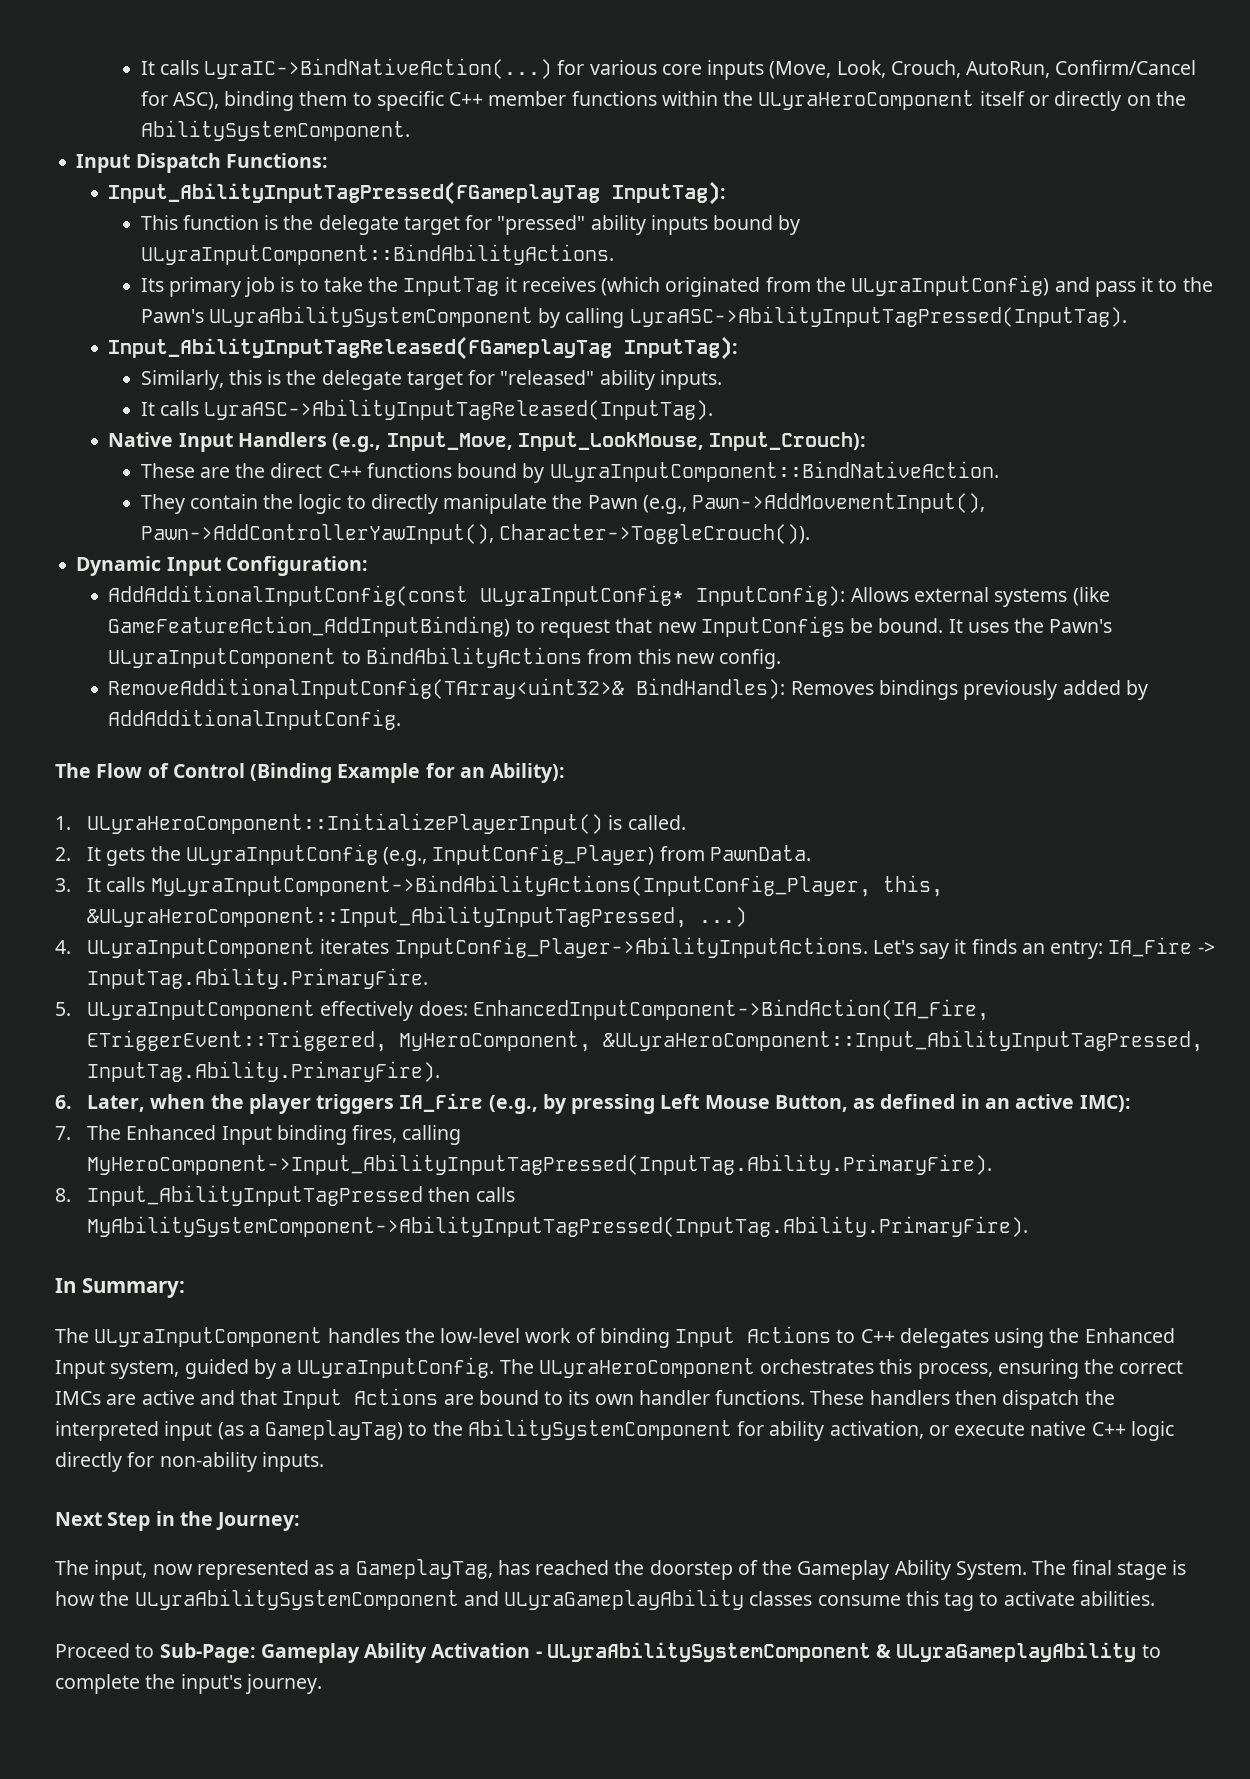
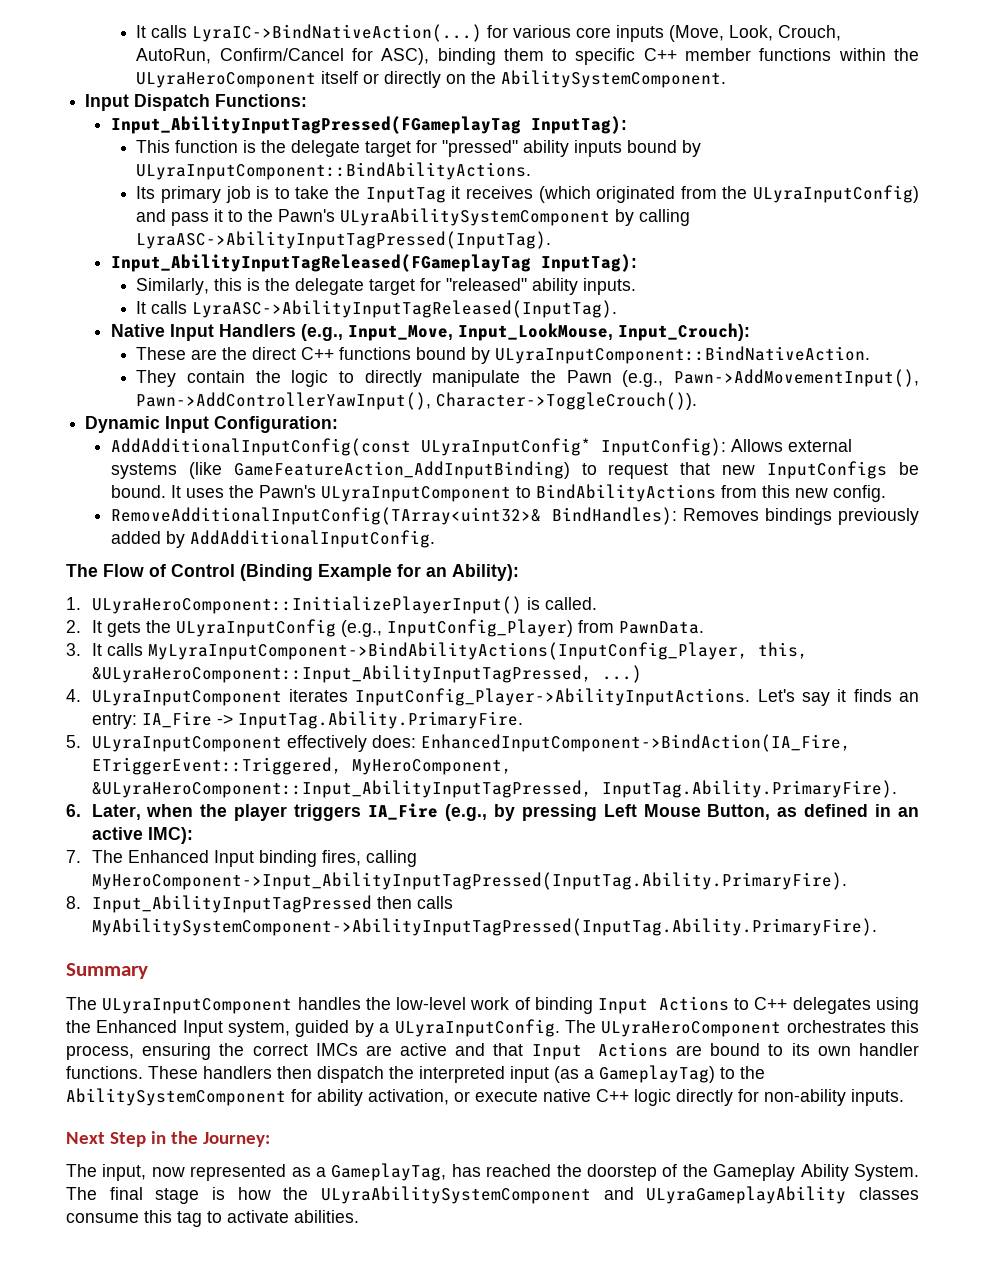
[55,1278,185,1298] In Summary: -> [66,963,148,979] Summary
[55,1642,1161,1663] [55,1674,322,1694] // Proceed to Sub-Page: Gameplay Ability Activation - ULyraAbilitySystemComponent & ULyraGameplayAbility to complete the input's journey. -> (359, 1216) none

